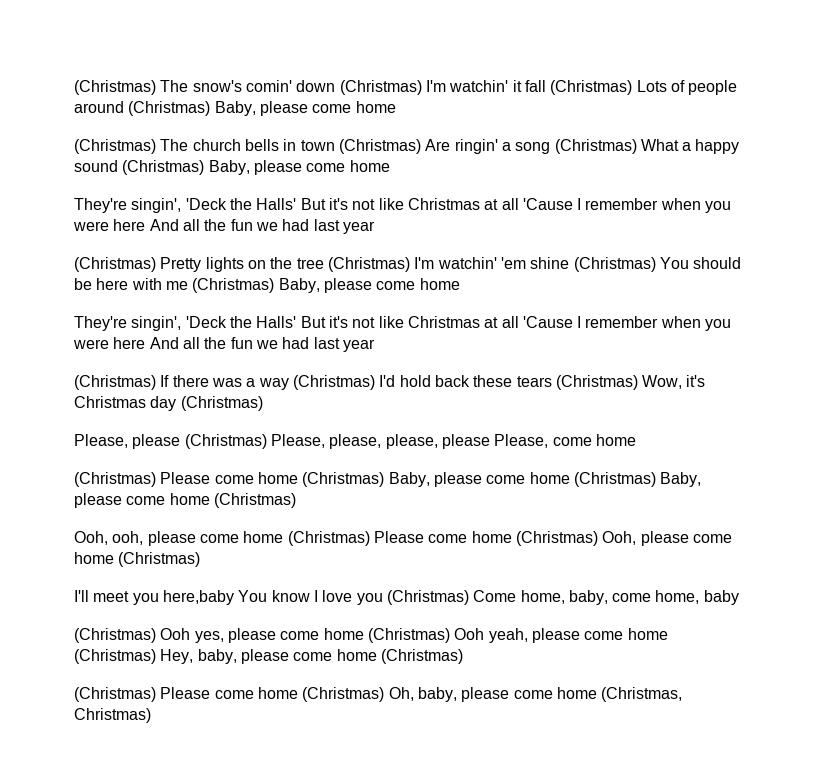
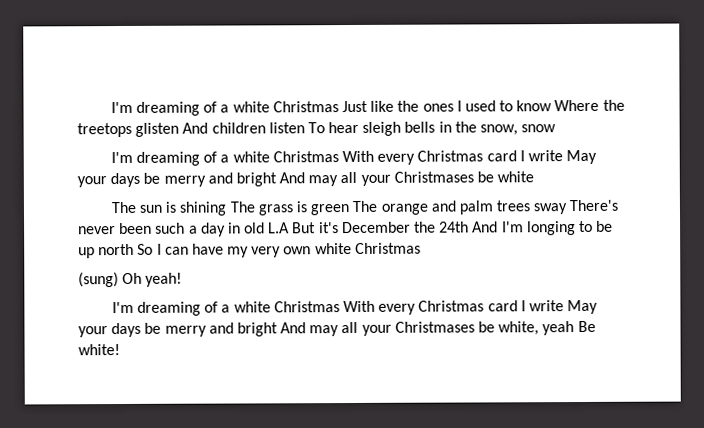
[74,80,738,95] [74,101,396,116] [74,139,740,154] [74,160,390,175] [74,198,732,213] [73,219,375,234] [74,257,742,272] [74,278,460,293] [74,316,732,331] [73,337,375,352] [74,375,706,390] [74,396,263,411] [74,434,636,449] [74,472,702,487] [74,493,296,508] [74,531,732,546] [74,552,201,567] [74,590,739,605] [74,628,668,643] [74,649,463,664] [74,687,683,702] [74,708,151,723] (Christmas) The snow's comin' down (Christmas) I'm watchin' it fall (Christmas) Lots of people around (Christmas) Baby, please come home // (Christmas) The church bells in town (Christmas) Are ringin' a song (Christmas) What a happy sound (Christmas) Baby, please come home // They're singin', 'Deck the Halls' But it's not like Christmas at all 'Cause I remember when you were here And all the fun we had last year // (Christmas) Pretty lights on the tree (Christmas) I'm watchin' 'em shine (Christmas) You should be here with me (Christmas) Baby, please come home // They're singin', 'Deck the Halls' But it's not like Christmas at all 'Cause I remember when you were here And all the fun we had last year // (Christmas) If there was a way (Christmas) I'd hold back these tears (Christmas) Wow, it's Christmas day (Christmas) // Please, please (Christmas) Please, please, please, please Please, come home // (Christmas) Please come home (Christmas) Baby, please come home (Christmas) Baby, please come home (Christmas) // Ooh, ooh, please come home (Christmas) Please come home (Christmas) Ooh, please come home (Christmas) // I'll meet you here,baby You know I love you (Christmas) Come home, baby, come home, baby // (Christmas) Ooh yes, please come home (Christmas) Ooh yeah, please come home (Christmas) Hey, baby, please come home (Christmas) // (Christmas) Please come home (Christmas) Oh, baby, please come home (Christmas, Christmas) -> [110,99,625,116] [77,121,557,138] [110,149,598,166] [77,171,535,188] [110,199,619,216] [78,220,614,237] [78,242,421,259] [78,272,183,288] [111,299,599,316] [78,320,596,338] [78,344,120,356] I'm dreaming of a white Christmas Just like the ones I used to know Where the treetops glisten And children listen To hear sleigh bells in the snow, snow // I'm dreaming of a white Christmas With every Christmas card I write May your days be merry and bright And may all your Christmases be white // The sun is shining The grass is green The orange and palm trees sway There's never been such a day in old L.A But it's December the 24th And I'm longing to be up north So I can have my very own white Christmas // (sung) Oh yeah! // I'm dreaming of a white Christmas With every Christmas card I write May your days be merry and bright And may all your Christmases be white, yeah Be white!

